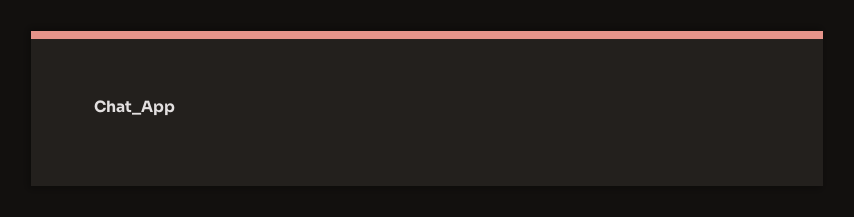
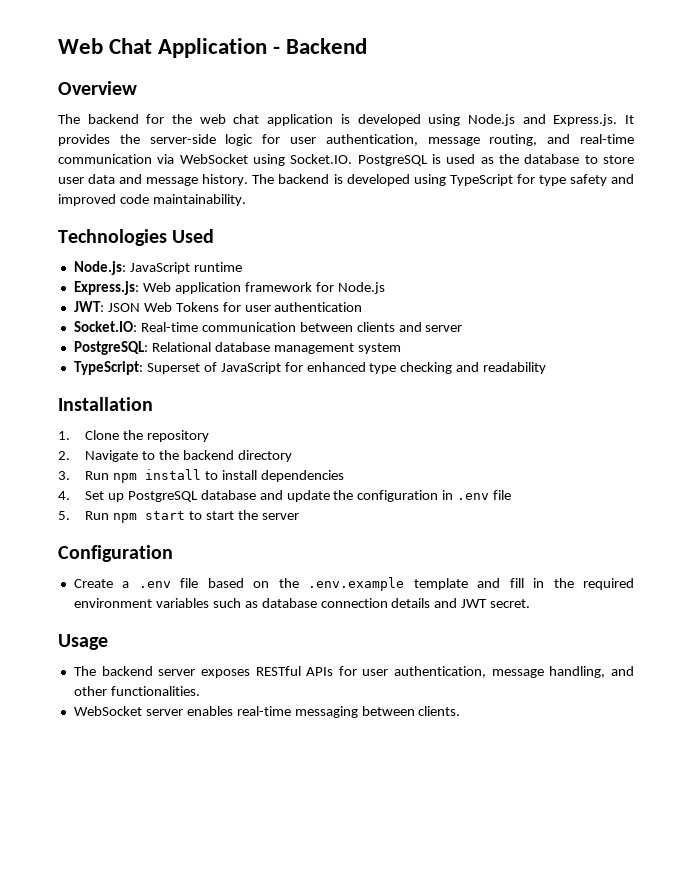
[94,100,175,116] Chat_App -> [58,38,368,58] [58,81,137,95] [58,114,634,126] [58,134,634,146] [58,154,634,166] [58,174,634,186] [58,194,246,206] [58,229,215,246] [73,261,242,275] [73,281,385,295] [73,301,363,312] [73,321,463,332] [73,341,401,355] [73,361,547,375] [58,397,153,411] [58,430,209,442] [58,450,292,462] [58,469,344,483] [58,490,512,502] [58,510,299,523] [58,545,173,562] [73,577,634,591] [73,598,531,608] [58,634,108,650] [73,666,634,678] [73,686,200,696] [73,706,461,718] Web Chat Application - Backend // Overview // The backend for the web chat application is developed using Node.js and Express.js. It provides the server-side logic for user authentication, message routing, and real-time communication via WebSocket using Socket.IO. PostgreSQL is used as the database to store user data and message history. The backend is developed using TypeScript for type safety and improved code maintainability. // Technologies Used // Node.js: JavaScript runtime // Express.js: Web application framework for Node.js // JWT: JSON Web Tokens for user authentication // Socket.IO: Real-time communication between clients and server // PostgreSQL: Relational database management system // TypeScript: Superset of JavaScript for enhanced type checking and readability // Installation // 1. Clone the repository // 2. Navigate to the backend directory // 3. Run npm install to install dependencies // 4. Set up PostgreSQL database and update the configuration in .env file // 5. Run npm start to start the server // Configuration // Create a .env file based on the .env.example template and fill in the required environment variables such as database connection details and JWT secret. // Usage // The backend server exposes RESTful APIs for user authentication, message handling, and other functionalities. // WebSocket server enables real-time messaging between clients.

